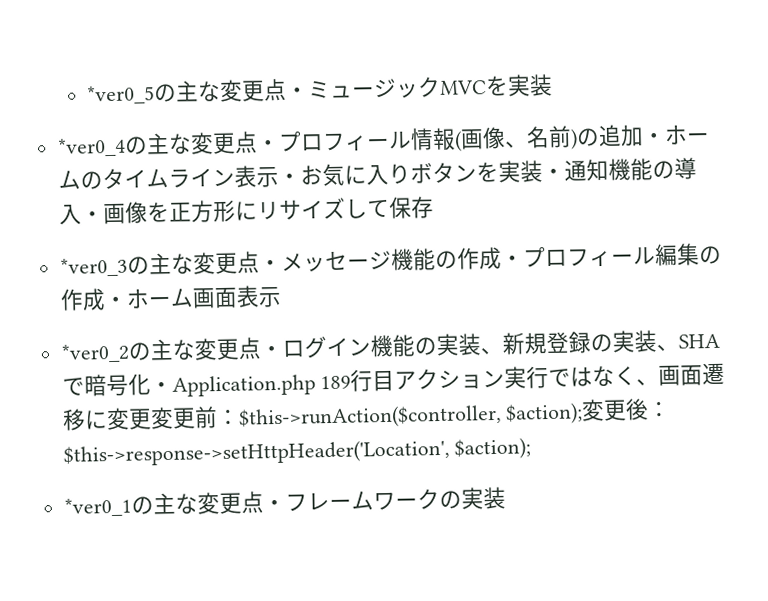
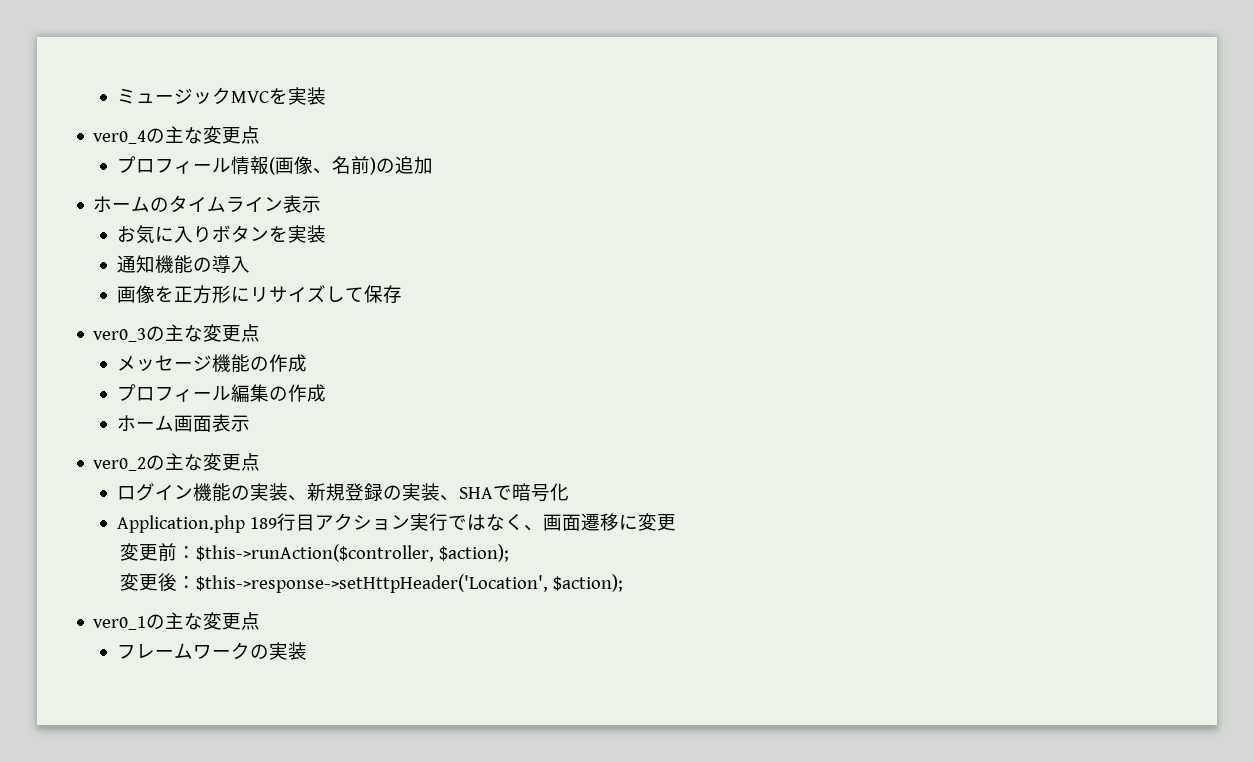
[87,78,310,105] *ver0_5の主な変更点・ -> (116, 96) none
[56,131,280,157] *ver0_4の主な変更点・ -> [93,126,261,144] ver0_4の主な変更点 //
[641,132,666,144] ・ -> (433, 165) //
[277,173,301,184] ・ -> (322, 204) //
[541,168,565,180] ・ -> (326, 234) //
[80,211,104,222] ・ -> (250, 264) //
[59,251,282,277] *ver0_3の主な変更点・ -> [93,324,261,342] ver0_3の主な変更点 //
[500,255,524,266] ・ -> (307, 363) //
[103,296,128,308] ・ -> (326, 393) //
[60,337,283,363] *ver0_2の主な変更点・ -> [93,453,261,471] ver0_2の主な変更点 //
[149,381,173,393] ・ -> (569, 492) //
(152, 419) none -> (676, 522) //
(584, 413) none -> (510, 553) //
[63,491,286,517] *ver0_1の主な変更点・ -> [93,612,261,630] ver0_1の主な変更点 //

